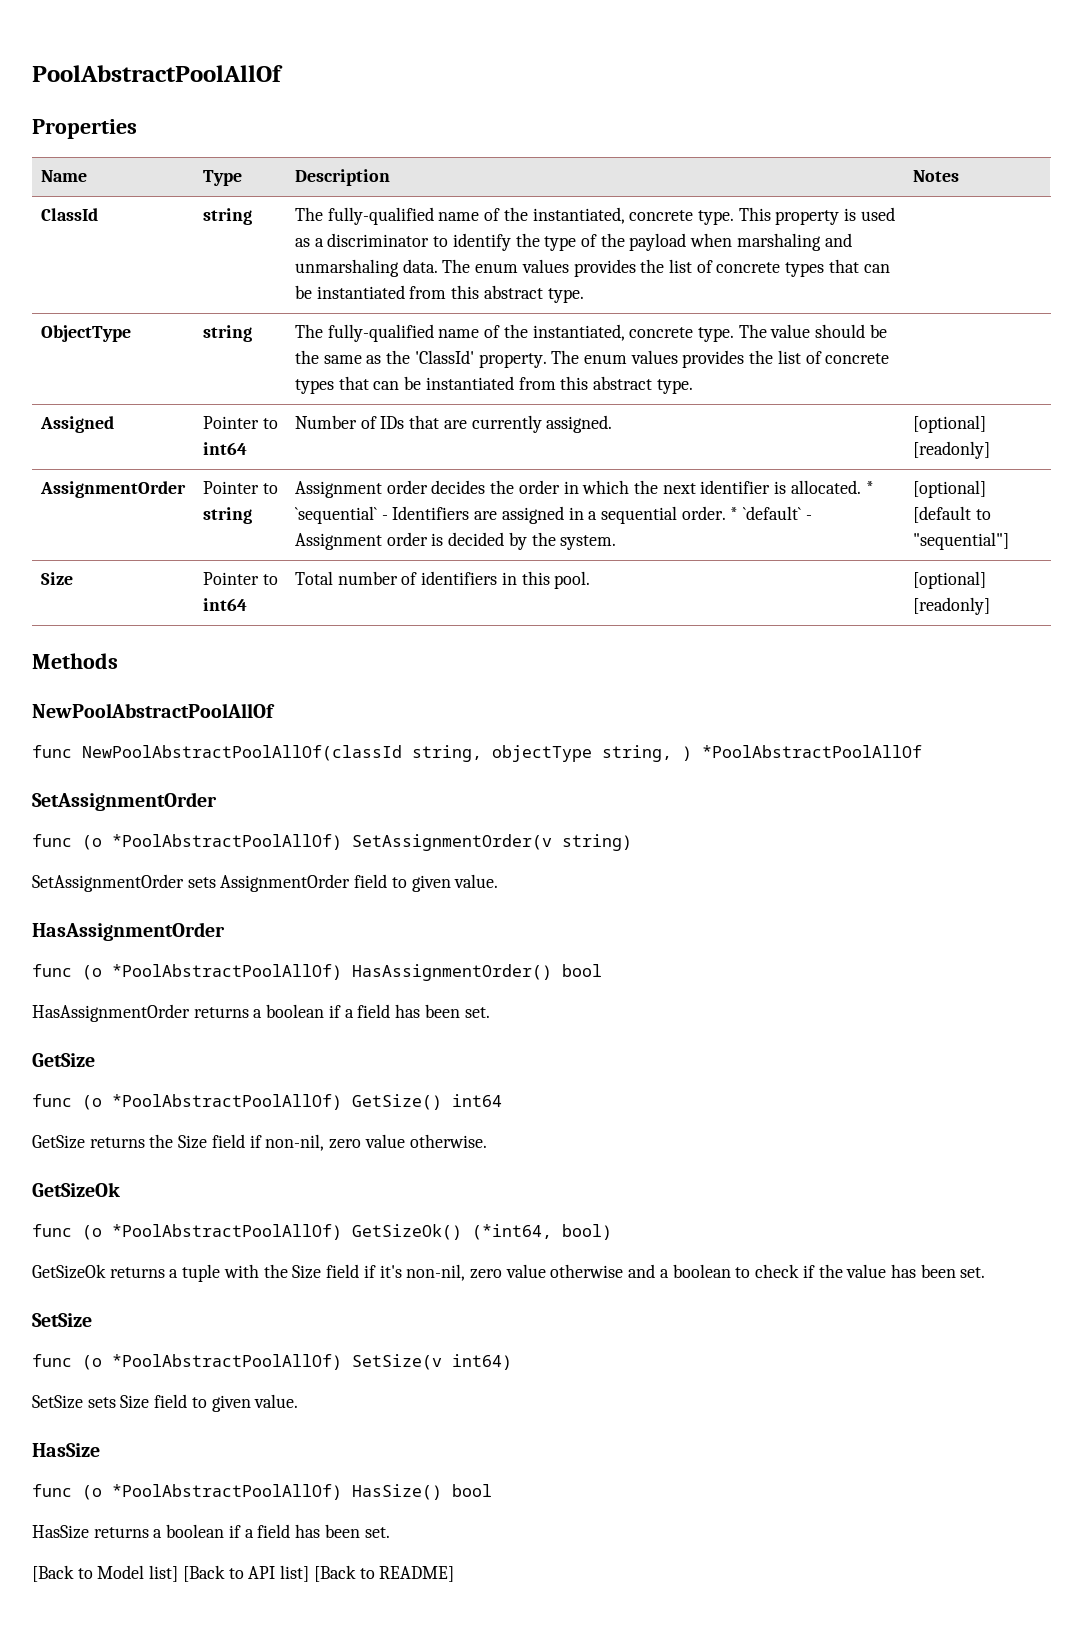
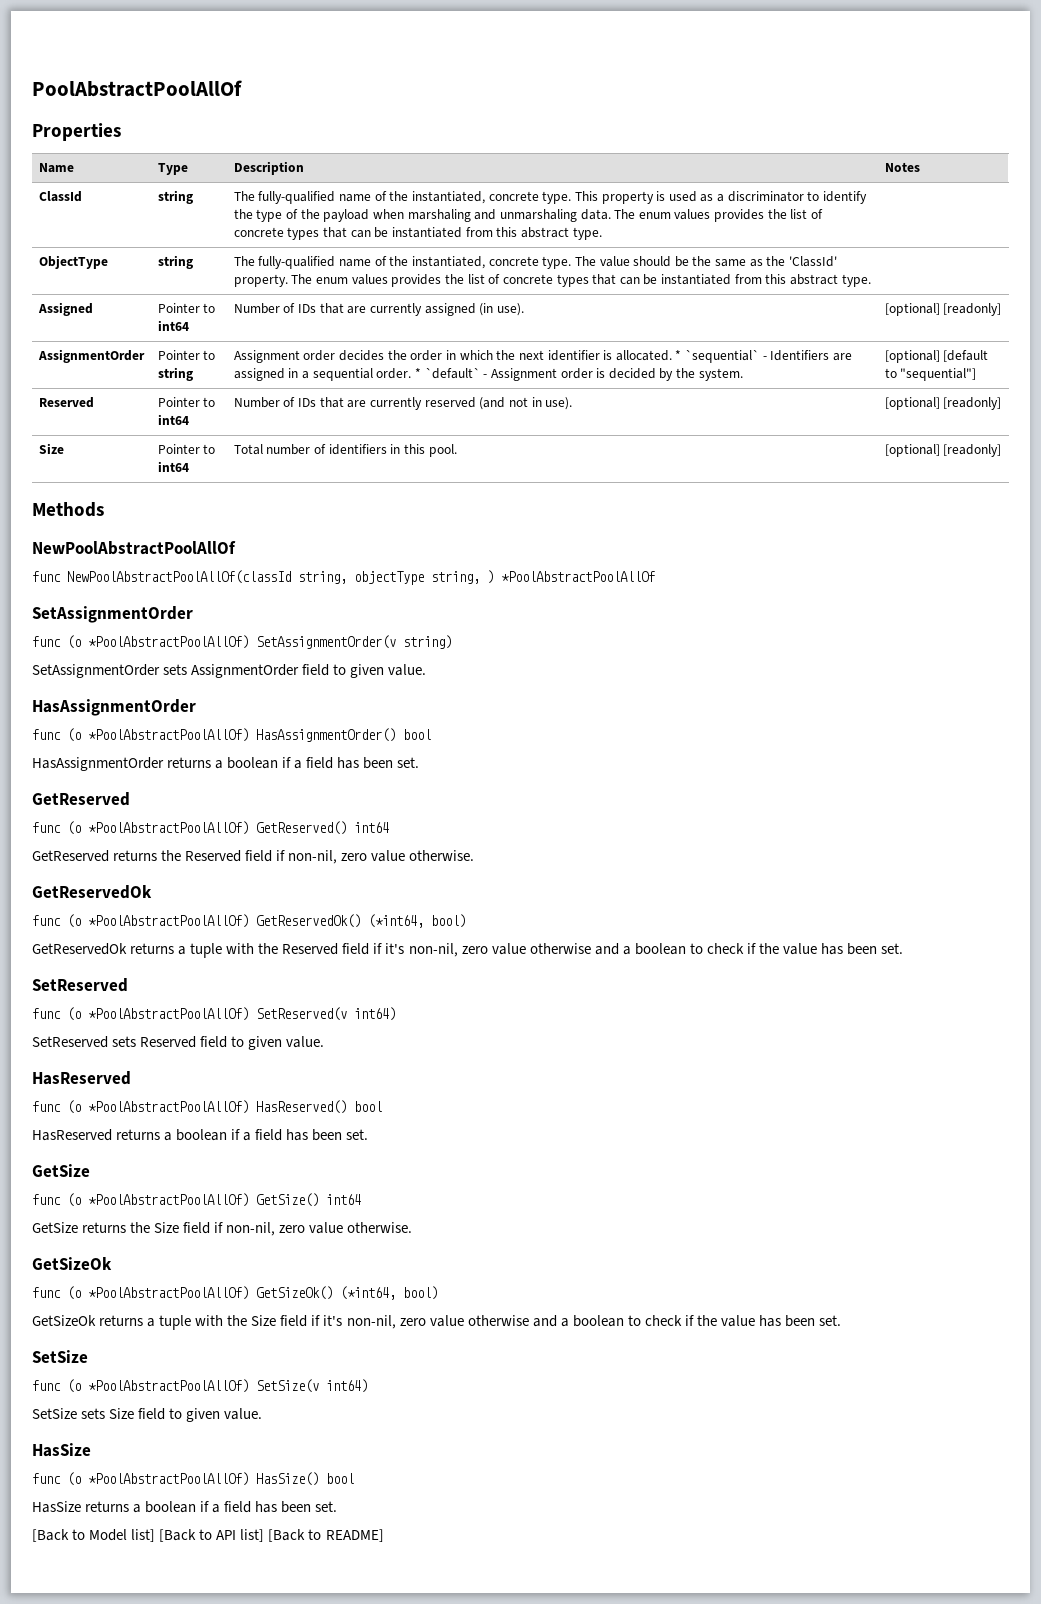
[546,415,613,433] assigned. -> [424,303,524,316] assigned (in use).
(1009, 541) none -> [38,397,94,408] [157,397,216,407] [157,414,189,425] [233,397,573,410] [884,397,1002,410] // Reserved | Pointer to int64 | Number of IDs that are currently reserved (and not in use). | [optional] [readonly]
(490, 1012) none -> [32,792,130,806] [32,821,389,835] [32,850,475,864] [32,885,152,899] [32,914,466,928] [32,943,904,958] [32,978,128,992] [32,1007,396,1021] [32,1036,325,1050] [32,1071,131,1085] [32,1100,382,1114] [32,1129,369,1141] // GetReserved // func (o *PoolAbstractPoolAllOf) GetReserved() int64 // GetReserved returns the Reserved field if non-nil, zero value otherwise. // GetReservedOk // func (o *PoolAbstractPoolAllOf) GetReservedOk() (*int64, bool) // GetReservedOk returns a tuple with the Reserved field if it's non-nil, zero value otherwise and a boolean to check if the value has been set. // SetReserved // func (o *PoolAbstractPoolAllOf) SetReserved(v int64) // SetReserved sets Reserved field to given value. // HasReserved // func (o *PoolAbstractPoolAllOf) HasReserved() bool // HasReserved returns a boolean if a field has been set.

